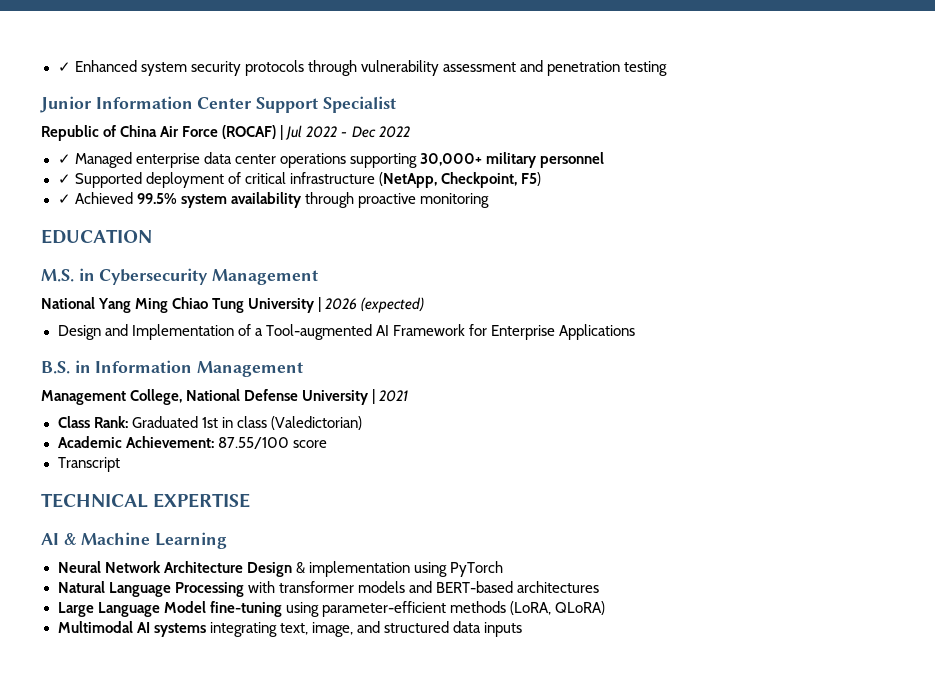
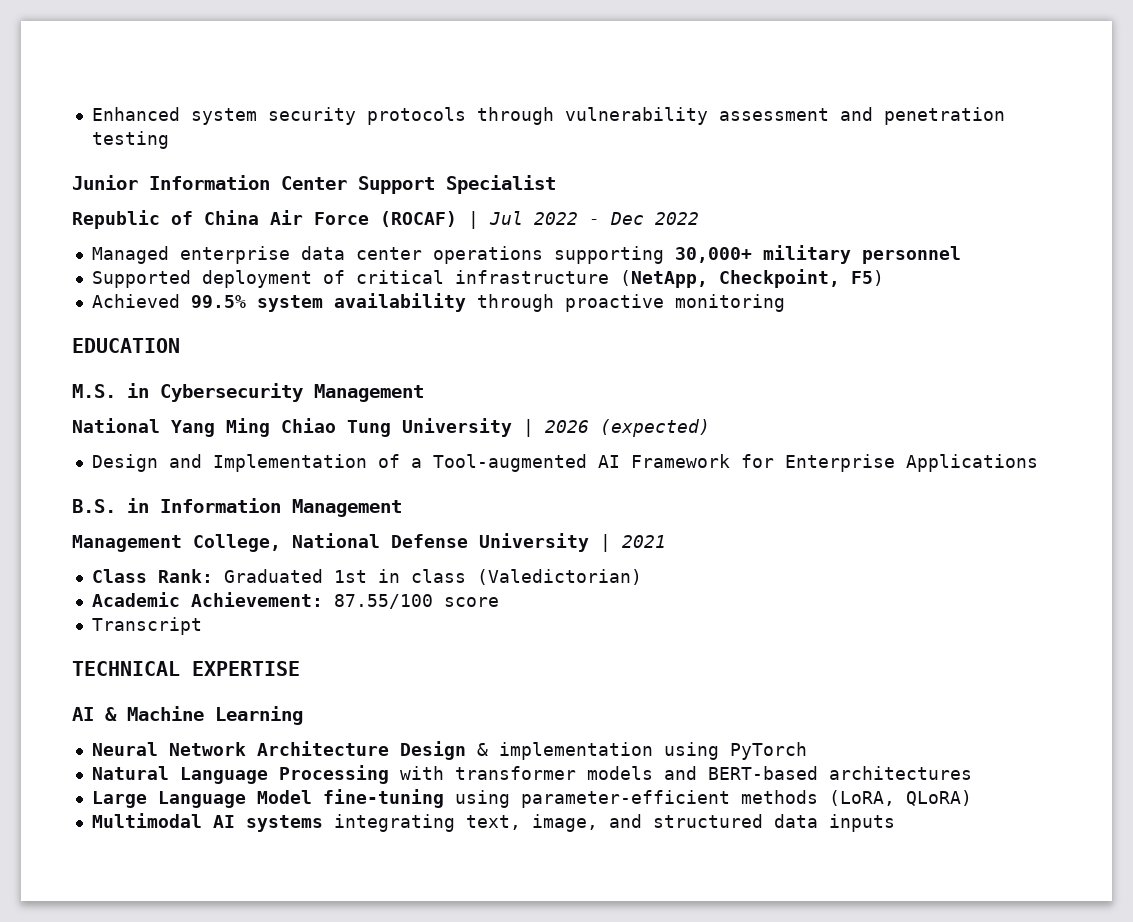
[57,62,71,72] ✓ -> (91, 114) none
[57,154,71,164] ✓ -> (699, 218) none
[57,174,71,184] ✓ -> (961, 255) none
[57,194,71,204] ✓ -> (884, 278) none

